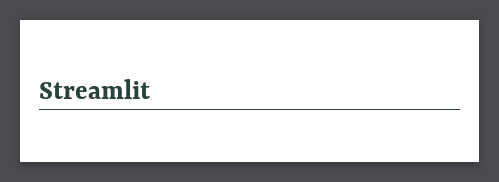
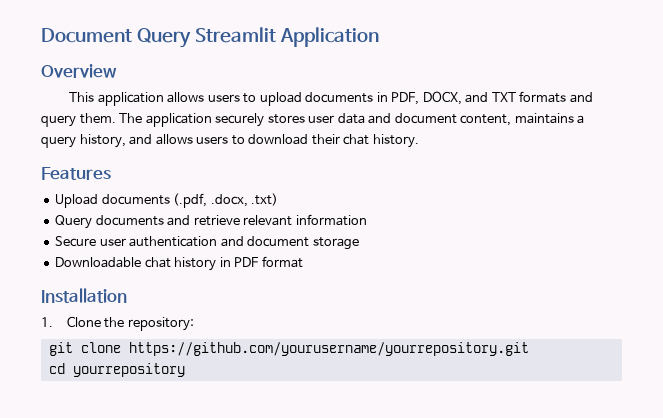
[39,79,150,99] Streamlit -> [41,27,379,48] [41,64,117,78] [69,91,593,106] [41,113,585,127] [41,134,419,148] [41,167,111,180] [55,193,279,208] [55,214,367,229] [55,236,359,250] [55,256,303,271] [41,288,127,303] [41,316,194,331] [48,342,529,356] [48,363,185,377] Document Query Streamlit Application // Overview // This application allows users to upload documents in PDF, DOCX, and TXT formats and query them. The application securely stores user data and document content, maintains a query history, and allows users to download their chat history. // Features // Upload documents (.pdf, .docx, .txt) // Query documents and retrieve relevant information // Secure user authentication and document storage // Downloadable chat history in PDF format // Installation // 1. Clone the repository: // git clone https://github.com/yourusername/yourrepository.git // cd yourrepository

